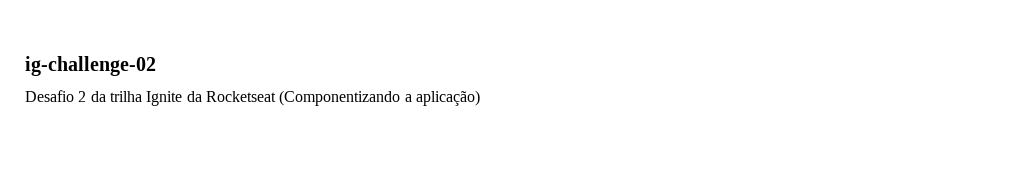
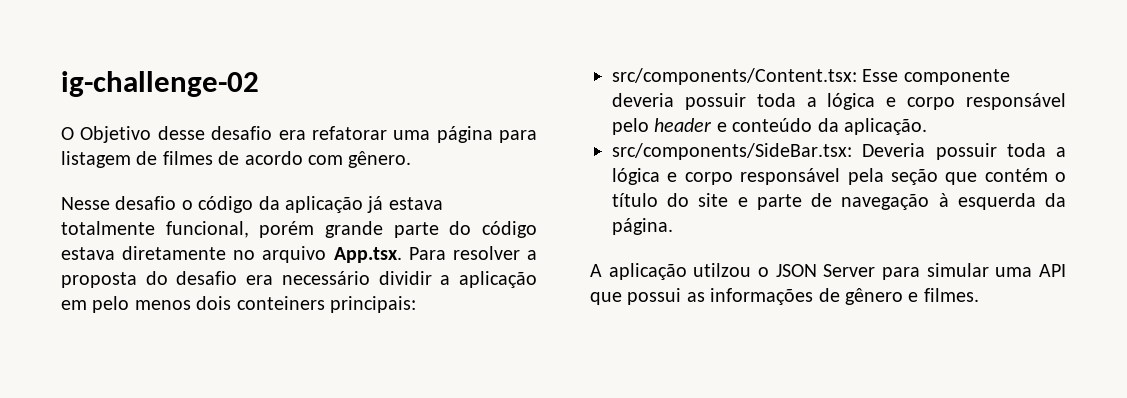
[25,90,480,106] Desafio 2 da trilha Ignite da Rocketseat (Componentizando a aplicação) -> [61,126,537,143] [61,151,412,168] [61,196,443,213] [61,221,538,238] [61,246,538,263] [61,271,537,288] [61,296,416,313] [612,68,1010,85] [612,93,1066,110] [612,118,927,135] [612,143,1066,160] [612,168,1066,185] [612,193,1066,210] [612,218,673,235] [590,263,1066,280] [590,288,979,305] O Objetivo desse desafio era refatorar uma página para listagem de filmes de acordo com gênero. // Nesse desafio o código da aplicação já estava totalmente funcional, porém grande parte do código estava diretamente no arquivo App.tsx. Para resolver a proposta do desafio era necessário dividir a aplicação em pelo menos dois conteiners principais: // src/components/Content.tsx: Esse componente deveria possuir toda a lógica e corpo responsável pelo header e conteúdo da aplicação. // src/components/SideBar.tsx: Deveria possuir toda a lógica e corpo responsável pela seção que contém o título do site e parte de navegação à esquerda da página. // A aplicação utilzou o JSON Server para simular uma API que possui as informações de gênero e filmes.

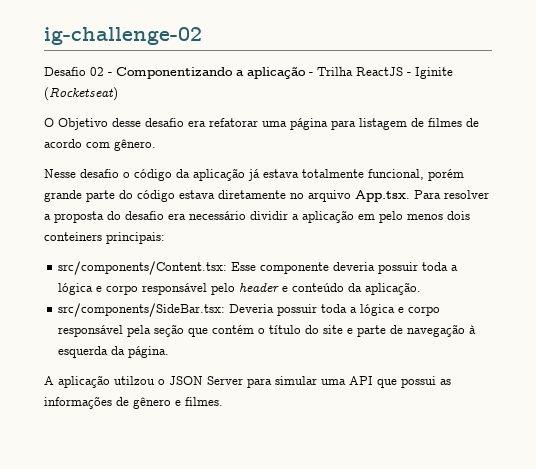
(259, 84) none -> [44,66,453,79] [44,87,118,101] // Desafio 02 - Componentizando a aplicação - Trilha ReactJS - Iginite (Rocketseat)

